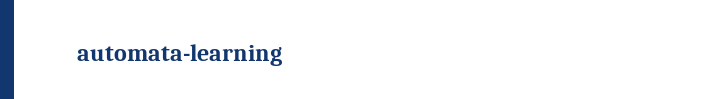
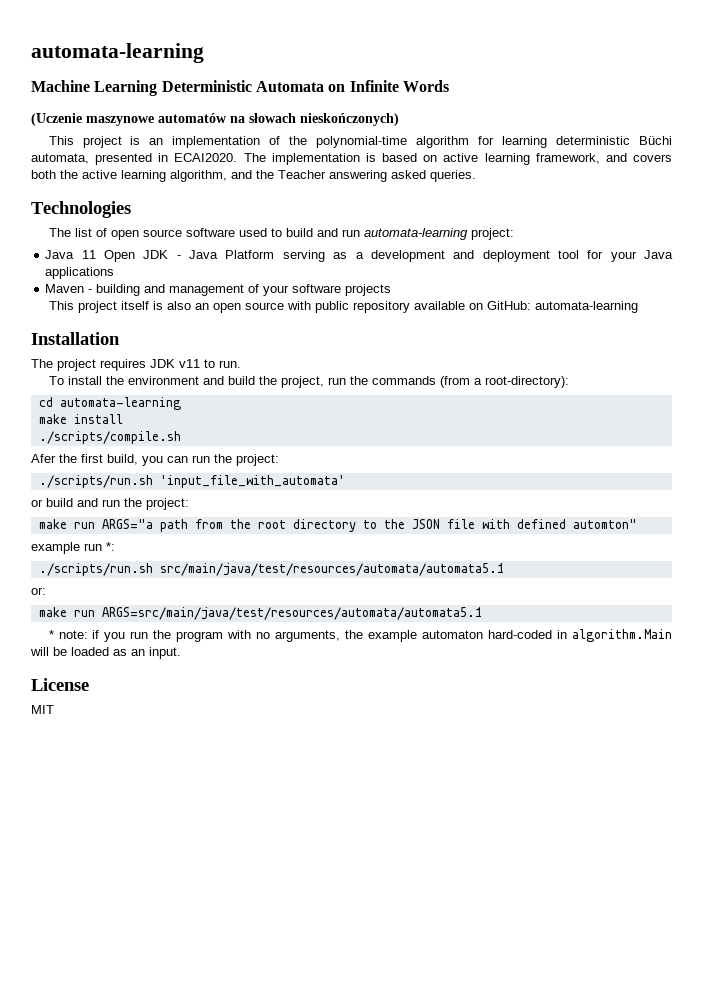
[77,44,282,66] automata-learning -> [31,43,204,63] [31,80,449,96] [31,113,399,126] [48,136,673,148] [31,153,672,165] [31,170,476,182] [31,201,131,218] [48,228,514,240] [45,250,674,262] [45,267,115,279] [45,284,392,296] [48,301,638,313] [31,332,120,345] [31,359,241,371] [48,376,569,388] [38,397,181,410] [38,414,123,424] [38,431,181,444] [31,454,279,466] [38,475,345,488] [31,498,189,510] [38,519,637,532] [31,542,115,554] [38,563,504,576] [31,587,46,595] [38,607,482,620] [48,629,672,642] [30,647,181,659] [31,678,89,691] [31,705,54,714] automata-learning // Machine Learning Deterministic Automata on Infinite Words // (Uczenie maszynowe automatów na słowach nieskończonych) // This project is an implementation of the polynomial-time algorithm for learning deterministic Büchi automata, presented in ECAI2020. The implementation is based on active learning framework, and covers both the active learning algorithm, and the Teacher answering asked queries. // Technologies // The list of open source software used to build and run automata-learning project: // Java 11 Open JDK - Java Platform serving as a development and deployment tool for your Java applications // Maven - building and management of your software projects // This project itself is also an open source with public repository available on GitHub: automata-learning // Installation // The project requires JDK v11 to run. // To install the environment and build the project, run the commands (from a root-directory): // cd automata-learning // make install // ./scripts/compile.sh // Afer the first build, you can run the project: // ./scripts/run.sh 'input_file_with_automata' // or build and run the project: // make run ARGS="a path from the root directory to the JSON file with defined automton" // example run *: // ./scripts/run.sh src/main/java/test/resources/automata/automata5.1 // or: // make run ARGS=src/main/java/test/resources/automata/automata5.1 // * note: if you run the program with no arguments, the example automaton hard-coded in algorithm.Main will be loaded as an input. // License // MIT

